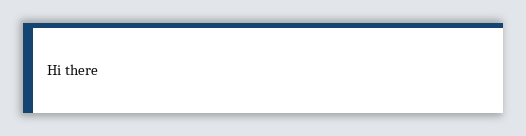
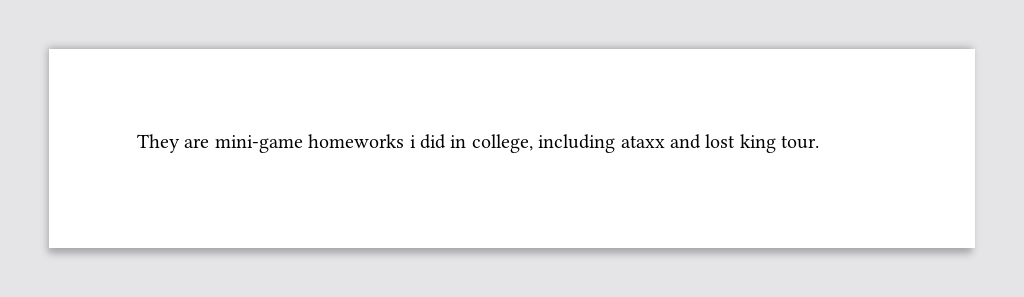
[47,64,98,75] Hi there -> [137,134,820,153] They are mini-game homeworks i did in college, including ataxx and lost king tour.

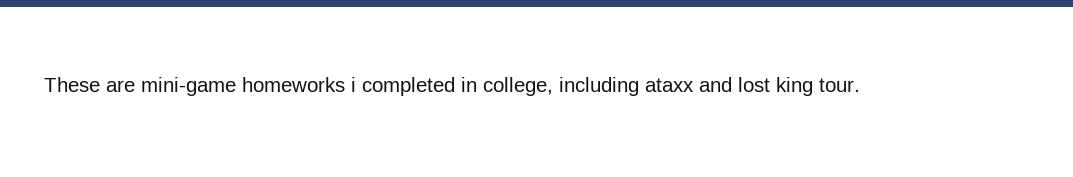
[137,134,180,153] They -> [44,77,100,92] These
[420,134,446,149] did -> [362,77,455,96] completed

